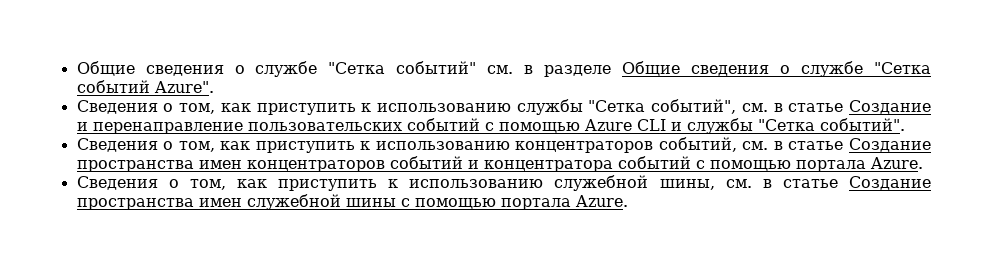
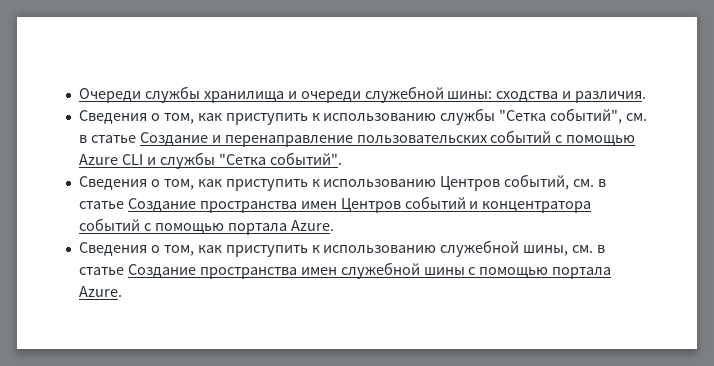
[76,61,931,77] [76,80,214,93] Общие сведения о службе "Сетка событий" см. в разделе Общие сведения о службе "Сетка событий Azure". -> [78,86,647,103] Очереди службы хранилища и очереди служебной шины: сходства и различия.
[515,141,654,153] концентраторов -> [440,176,501,191] Центров
[246,160,385,172] концентраторов -> [340,198,401,213] Центров

